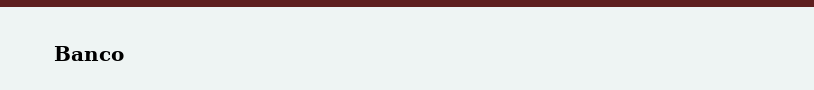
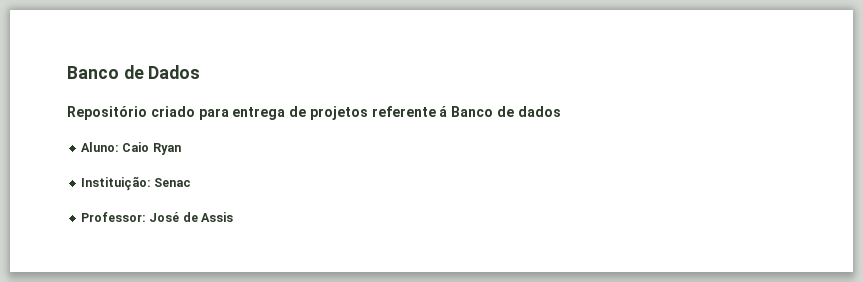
[54,46,124,61] Banco -> [67,65,201,79] [67,106,561,120] [80,142,181,155] [80,176,192,191] [80,212,233,222] Banco de Dados // Repositório criado para entrega de projetos referente á Banco de dados // Aluno: Caio Ryan // Instituição: Senac // Professor: José de Assis

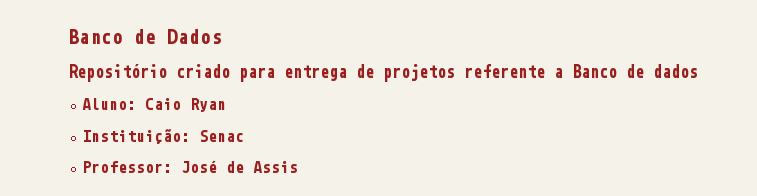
[439,106,448,117] á -> [554,68,563,78] a

